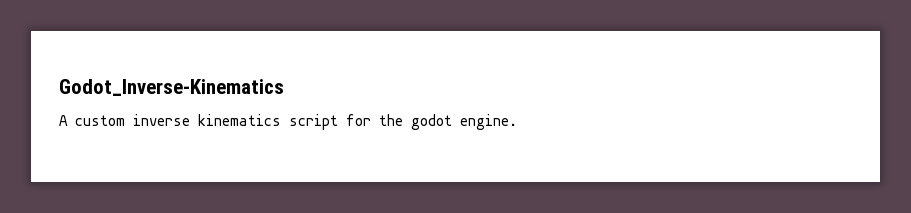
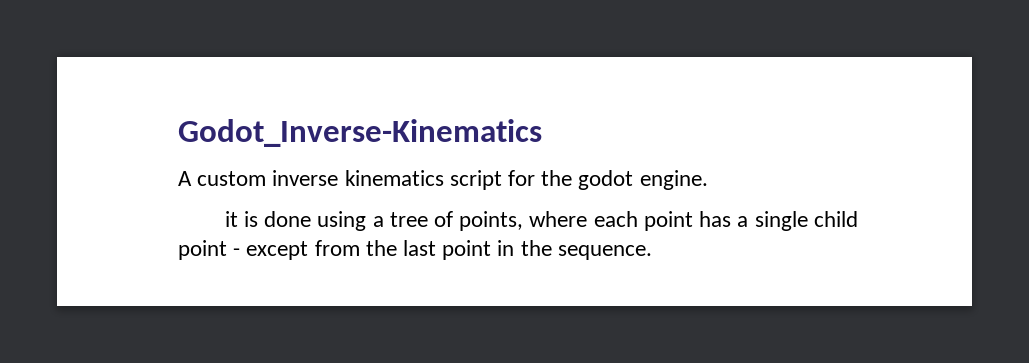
(517, 122) none -> [224,211,858,231] [178,240,652,260] // it is done using a tree of points, where each point has a single child point - except from the last point in the sequence.

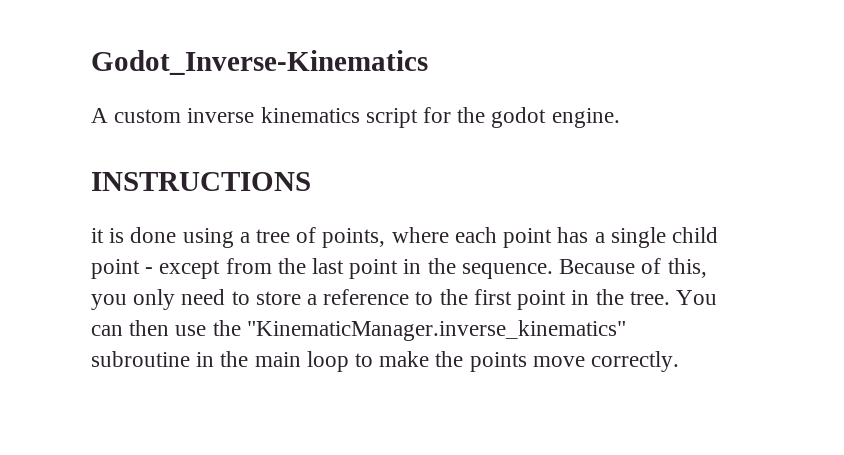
(708, 180) none -> [91,172,311,191] // INSTRUCTIONS
(652, 252) none -> [559,258,707,278] [91,289,717,310] [91,320,626,341] [91,351,680,372] Because of this, you only need to store a reference to the first point in the tree. You can then use the "KinematicManager.inverse_kinematics" subroutine in the main loop to make the points move correctly.

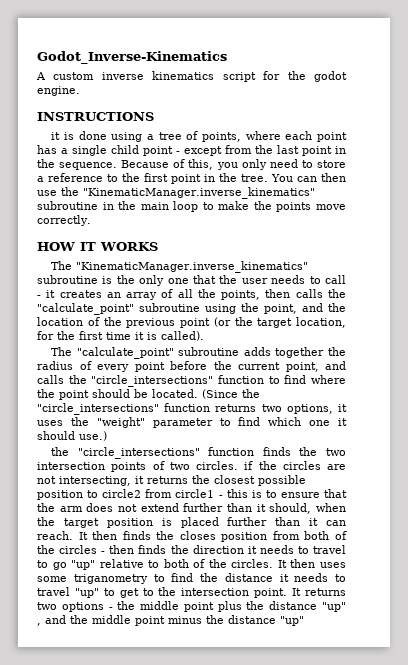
(680, 361) none -> [37,242,158,251] [51,261,309,273] [37,275,346,286] [37,289,346,300] [37,303,346,315] [37,317,346,328] [37,331,204,341] [51,347,346,359] [37,361,346,372] [37,375,346,387] [37,389,260,400] [37,403,347,415] [37,417,347,428] [37,431,107,441] [51,447,346,459] [37,461,346,472] [37,475,306,486] [37,489,347,500] [37,503,346,514] [37,517,346,528] [37,531,347,542] [37,545,346,554] [37,559,346,570] [37,573,346,584] [37,587,346,598] [37,601,346,612] [37,615,304,626] // HOW IT WORKS // The "KinematicManager.inverse_kinematics" subroutine is the only one that the user needs to call - it creates an array of all the points, then calls the "calculate_point" subroutine using the point, and the location of the previous point (or the target location, for the first time it is called). // The "calculate_point" subroutine adds together the radius of every point before the current point, and calls the "circle_intersections" function to find where the point should be located. (Since the "circle_intersections" function returns two options, it uses the "weight" parameter to find which one it should use.) // the "circle_intersections" function finds the two intersection points of two circles. if the circles are not intersecting, it returns the closest possible position to circle2 from circle1 - this is to ensure that the arm does not extend further than it should, when the target position is placed further than it can reach. It then finds the closes position from both of the circles - then finds the direction it needs to travel to go "up" relative to both of the circles. It then uses some triganometry to find the distance it needs to travel "up" to get to the intersection point. It returns two options - the middle point plus the distance "up" , and the middle point minus the distance "up"

